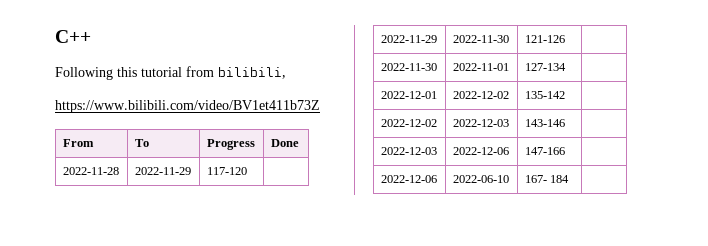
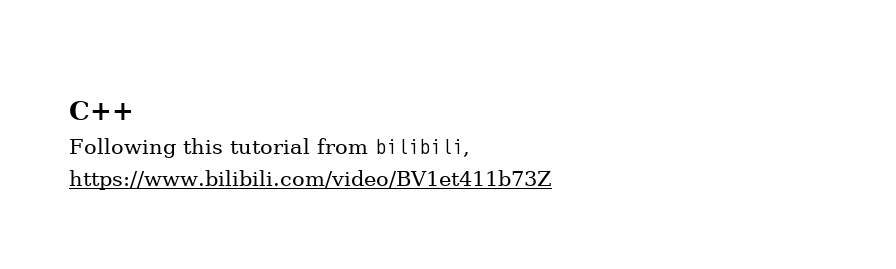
[62,139,94,147] [134,139,149,147] [206,139,255,150] [270,139,299,147] [62,167,119,175] [134,167,191,175] [206,167,247,175] [380,35,437,43] [452,35,509,43] [524,35,565,43] [380,63,437,71] [452,63,509,71] [524,63,566,71] [380,91,437,99] [452,91,509,99] [524,91,565,99] [380,119,437,127] [452,119,509,127] [524,119,565,127] [380,147,437,155] [452,147,509,155] [524,147,565,155] [380,175,437,183] [452,175,509,183] [524,175,570,183] // From | To | Progress | Done // 2022-11-28 | 2022-11-29 | 117-120 | // 2022-11-29 | 2022-11-30 | 121-126 | // 2022-11-30 | 2022-11-01 | 127-134 | // 2022-12-01 | 2022-12-02 | 135-142 | // 2022-12-02 | 2022-12-03 | 143-146 | // 2022-12-03 | 2022-12-06 | 147-166 | // 2022-12-06 | 2022-06-10 | 167- 184 | -> (552, 180) none

